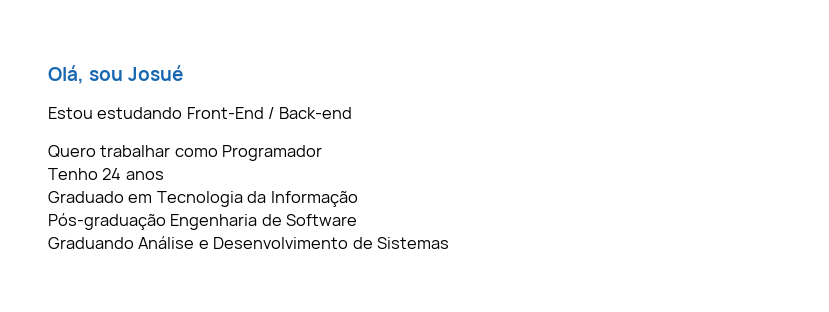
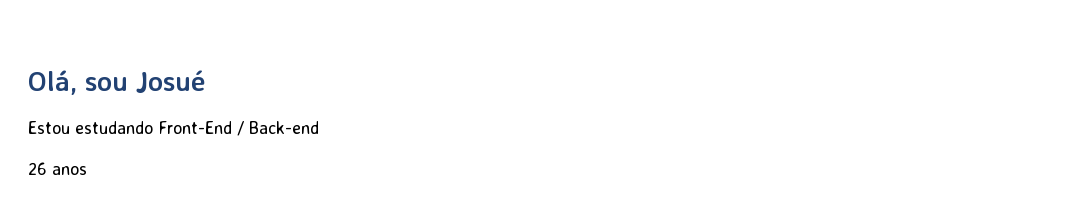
[48,145,323,161] [48,168,164,180] [48,191,358,207] [48,213,358,230] [48,236,450,249] Quero trabalhar como Programador // Tenho 24 anos // Graduado em Tecnologia da Informação // Pós-graduação Engenharia de Software // Graduando Análise e Desenvolvimento de Sistemas -> [28,162,87,175] 26 anos

